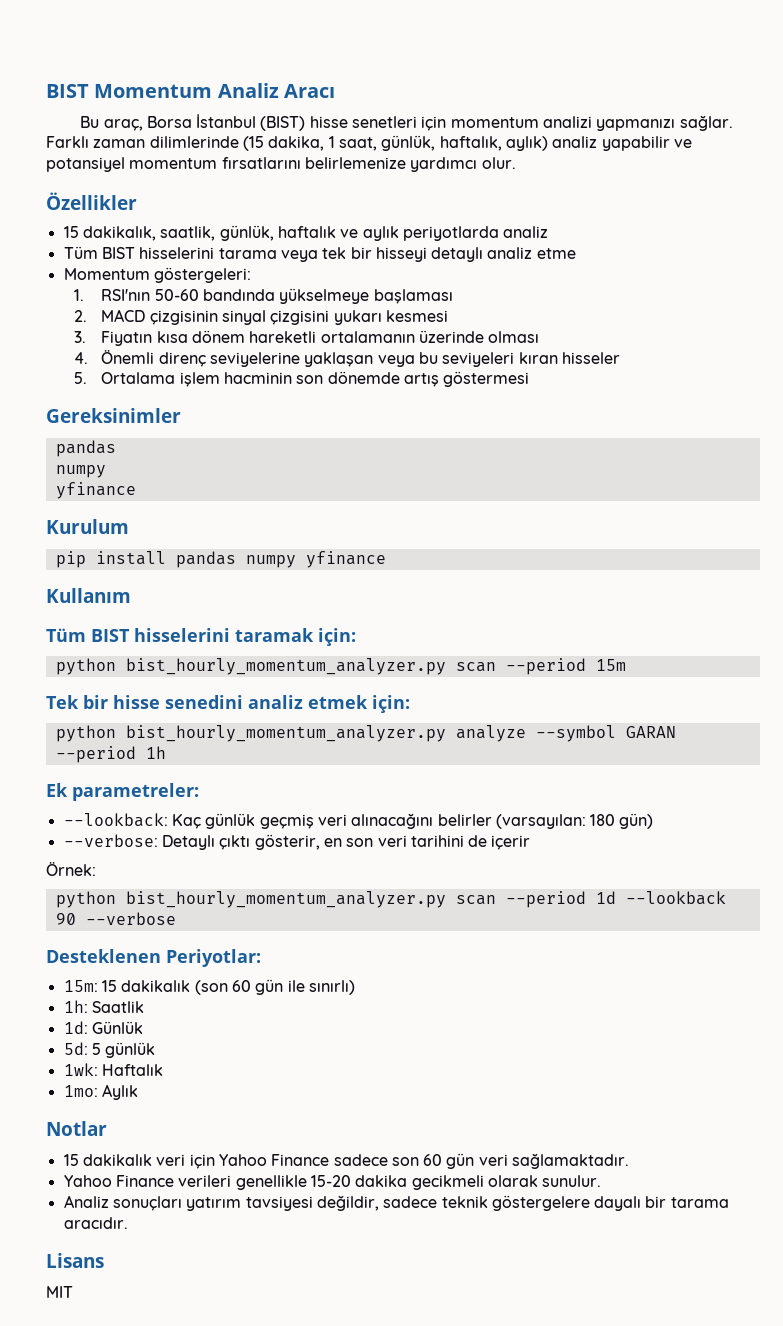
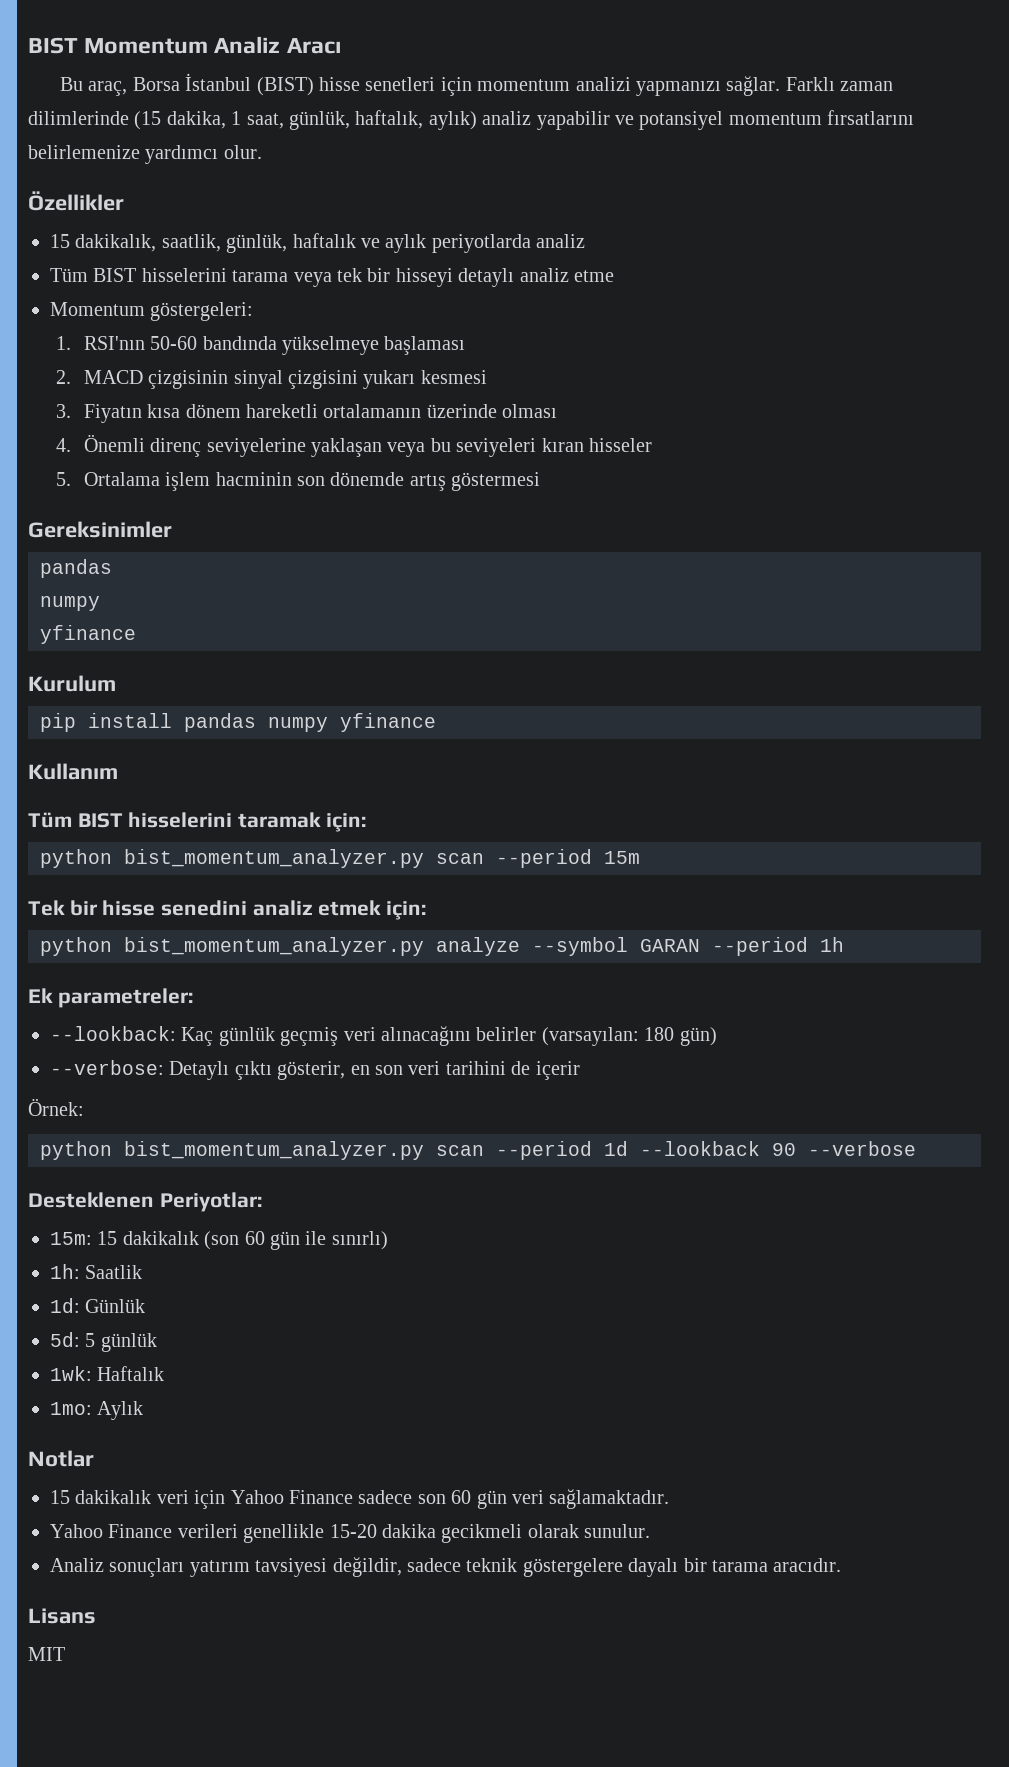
[125,658,446,675] bist_hourly_momentum_analyzer.py -> [124,849,424,868] bist_momentum_analyzer.py
[125,725,446,742] bist_hourly_momentum_analyzer.py -> [124,937,424,956] bist_momentum_analyzer.py
[125,891,446,908] bist_hourly_momentum_analyzer.py -> [124,1141,424,1160] bist_momentum_analyzer.py

